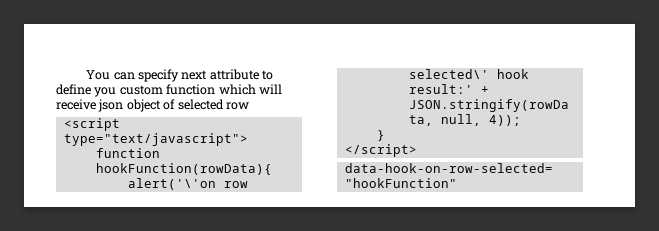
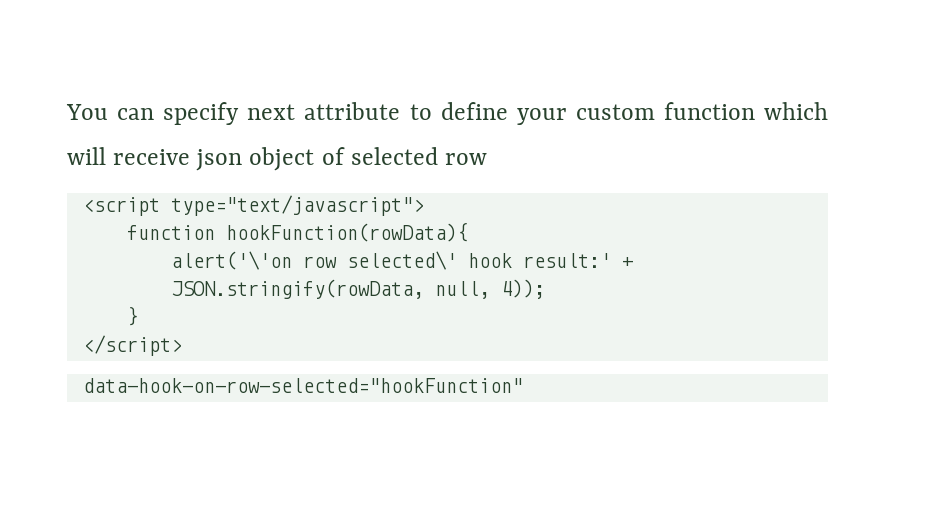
[94,87,117,97] you -> [516,108,567,125] your

